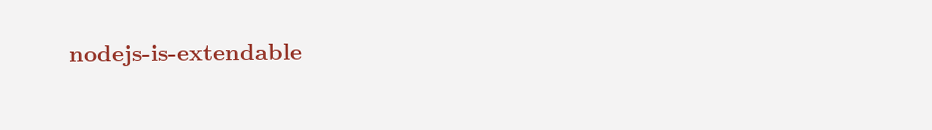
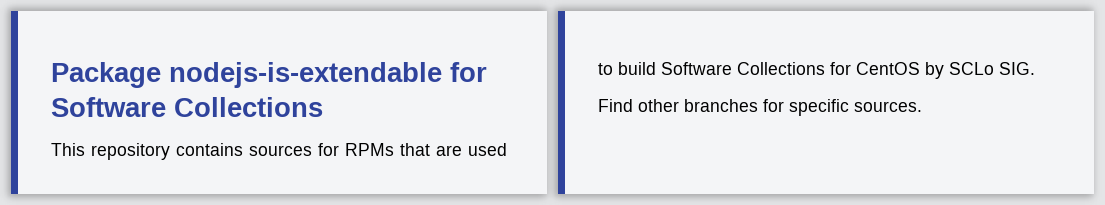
[68,43,302,67] nodejs-is-extendable -> [51,62,487,88] [51,97,323,117] [51,143,507,160] [598,62,1035,79] [598,99,922,116] Package nodejs-is-extendable for Software Collections // This repository contains sources for RPMs that are used to build Software Collections for CentOS by SCLo SIG. // Find other branches for specific sources.

